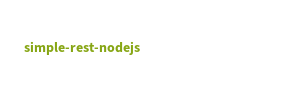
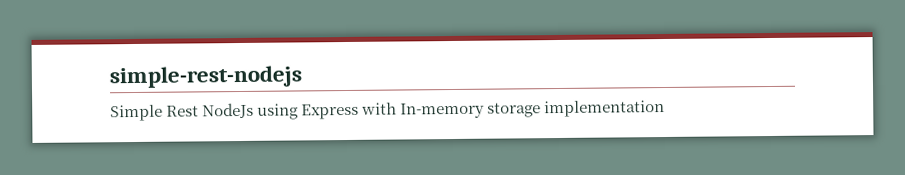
(140, 48) none -> [110,99,666,122] // Simple Rest NodeJs using Express with In-memory storage implementation

